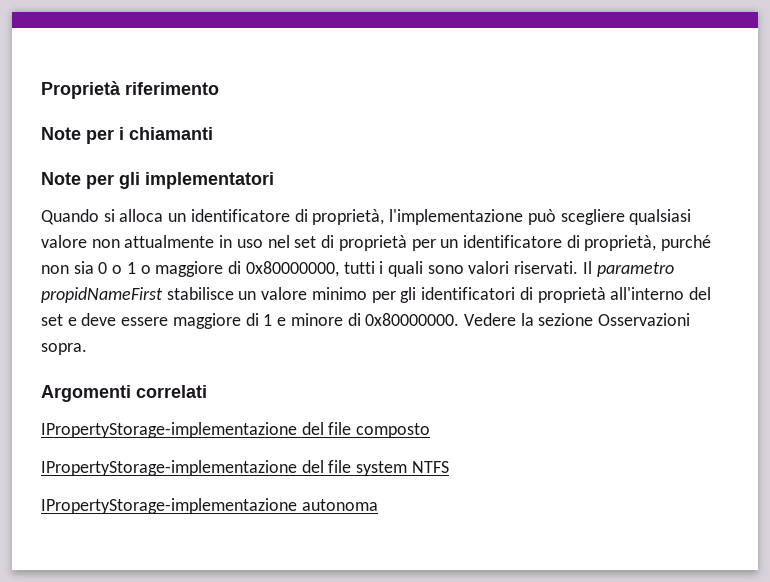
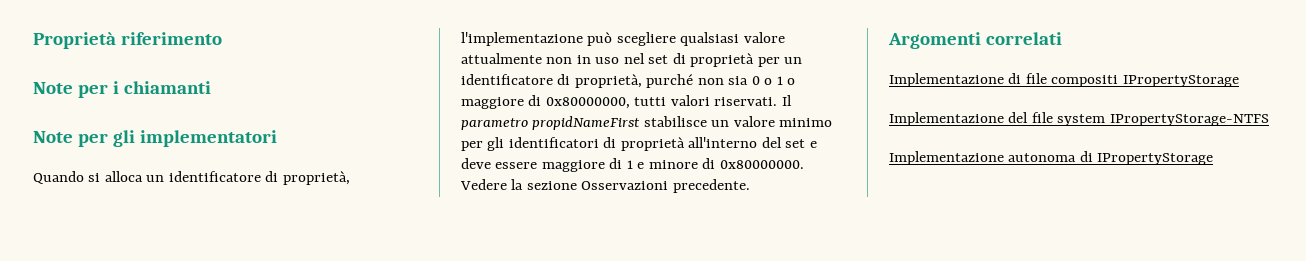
[91,235,215,248] non attualmente -> [461,53,573,64] attualmente non
[379,261,464,277] i quali sono -> (667, 101) none
[41,343,87,355] sopra. -> [672,179,750,193] precedente.
[41,422,431,438] [41,460,449,476] [41,498,378,514] IPropertyStorage-implementazione del file composto // IPropertyStorage-implementazione del file system NTFS // IPropertyStorage-implementazione autonoma -> [889,73,1239,87] [889,112,1269,126] [889,151,1214,165] Implementazione di file compositi IPropertyStorage // Implementazione del file system IPropertyStorage-NTFS // Implementazione autonoma di IPropertyStorage

